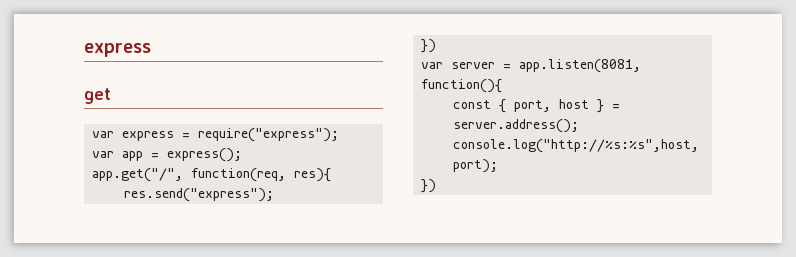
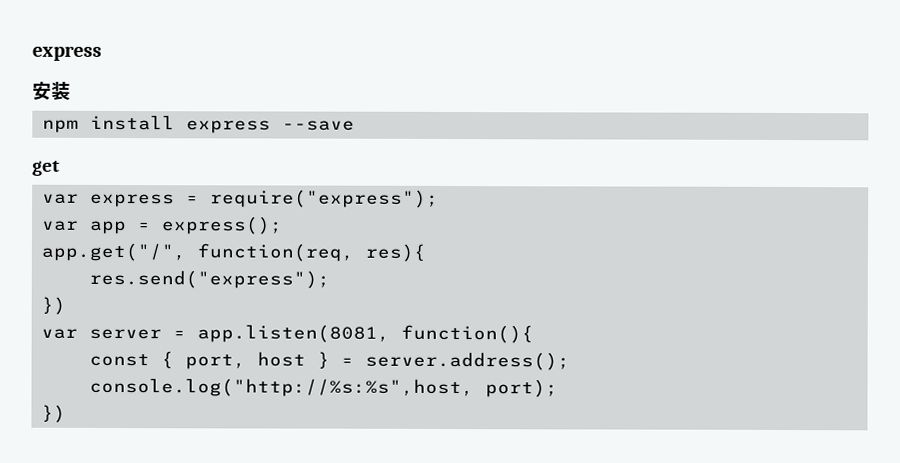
[84,43,151,57] express -> [32,45,102,61] [32,81,71,100] [42,114,356,134] express // 安装 // npm install express --save

